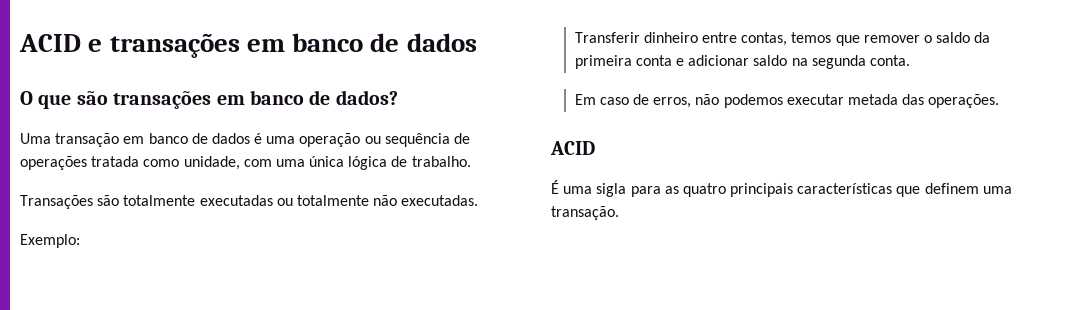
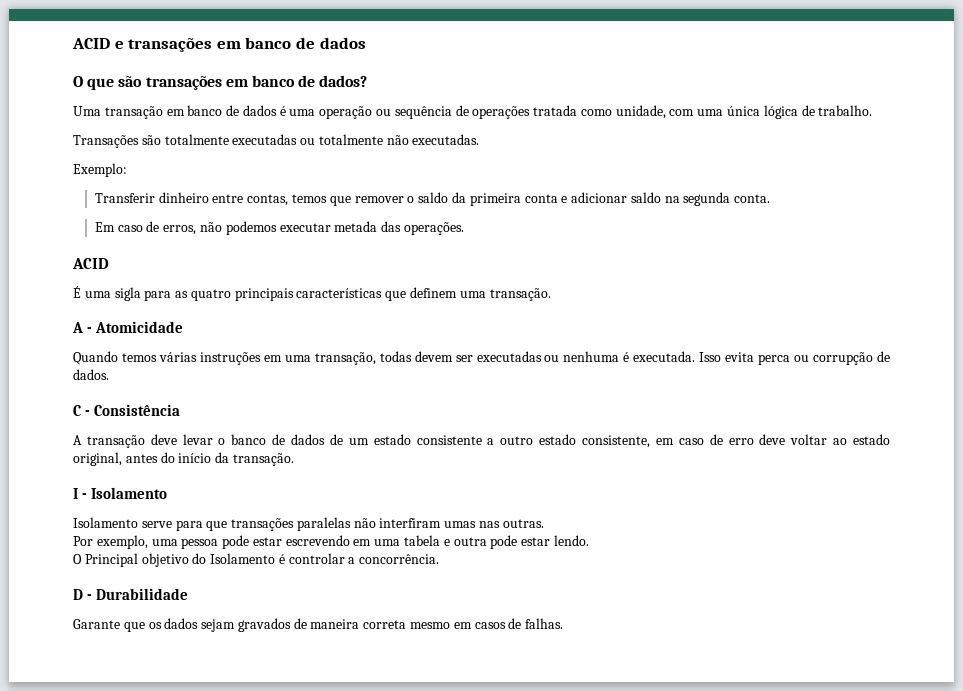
(619, 213) none -> [72,321,183,333] [73,351,891,365] [73,369,109,380] [73,404,180,416] [73,434,890,448] [73,452,294,466] [73,487,167,499] [73,517,544,531] [73,535,589,549] [73,553,440,567] [73,588,188,600] [73,618,564,632] // A - Atomicidade // Quando temos várias instruções em uma transação, todas devem ser executadas ou nenhuma é executada. Isso evita perca ou corrupção de dados. // C - Consistência // A transação deve levar o banco de dados de um estado consistente a outro estado consistente, em caso de erro deve voltar ao estado original, antes do início da transação. // I - Isolamento // Isolamento serve para que transações paralelas não interfiram umas nas outras. // Por exemplo, uma pessoa pode estar escrevendo em uma tabela e outra pode estar lendo. // O Principal objetivo do Isolamento é controlar a concorrência. // D - Durabilidade // Garante que os dados sejam gravados de maneira correta mesmo em casos de falhas.

